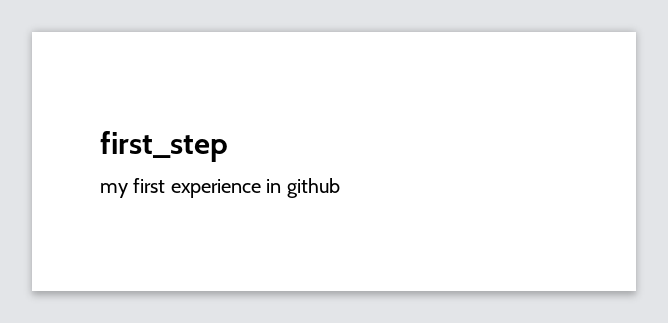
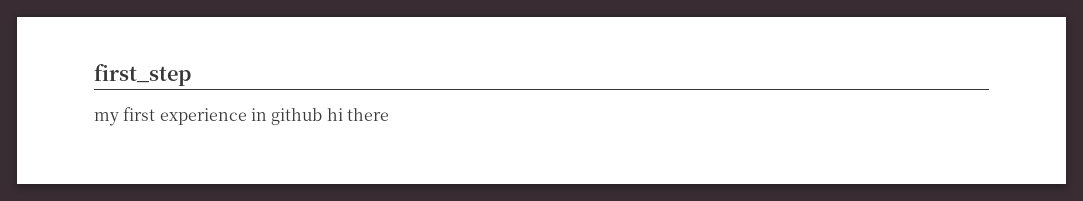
(340, 188) none -> [326,108,389,121] hi there

